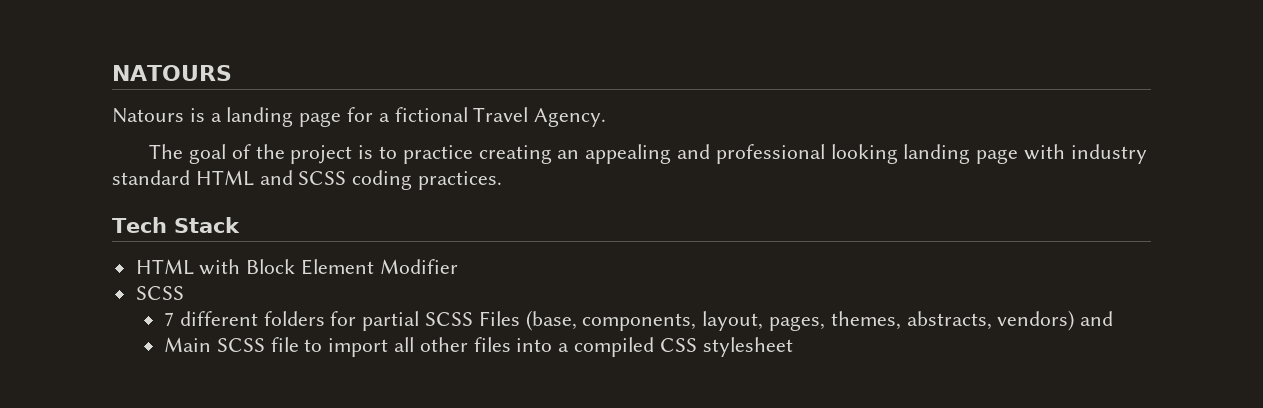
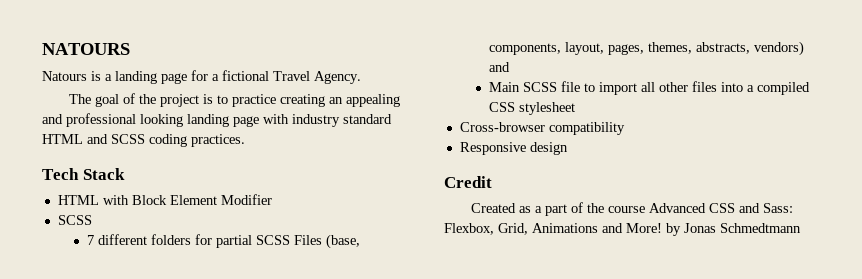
(793, 347) none -> [459,122,625,135] [459,142,568,155] [444,176,492,188] [471,202,794,216] [444,223,801,236] // Cross-browser compatibility // Responsive design // Credit // Created as a part of the course Advanced CSS and Sass: Flexbox, Grid, Animations and More! by Jonas Schmedtmann

